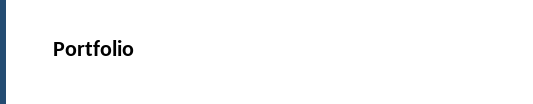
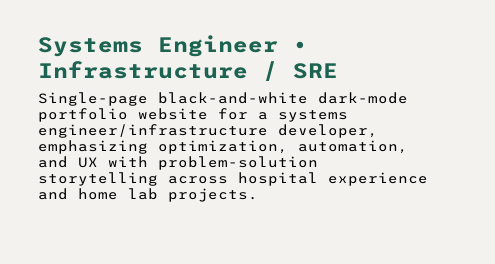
[53,40,134,56] Portfolio -> [38,35,308,57] [38,61,338,81] [38,92,408,106] [38,108,348,122] [38,124,378,138] [38,140,408,154] [38,156,318,170] [38,172,428,186] [38,188,258,202] Systems Engineer • Infrastructure / SRE // Single-page black-and-white dark-mode portfolio website for a systems engineer/infrastructure developer, emphasizing optimization, automation, and UX with problem-solution storytelling across hospital experience and home lab projects.

